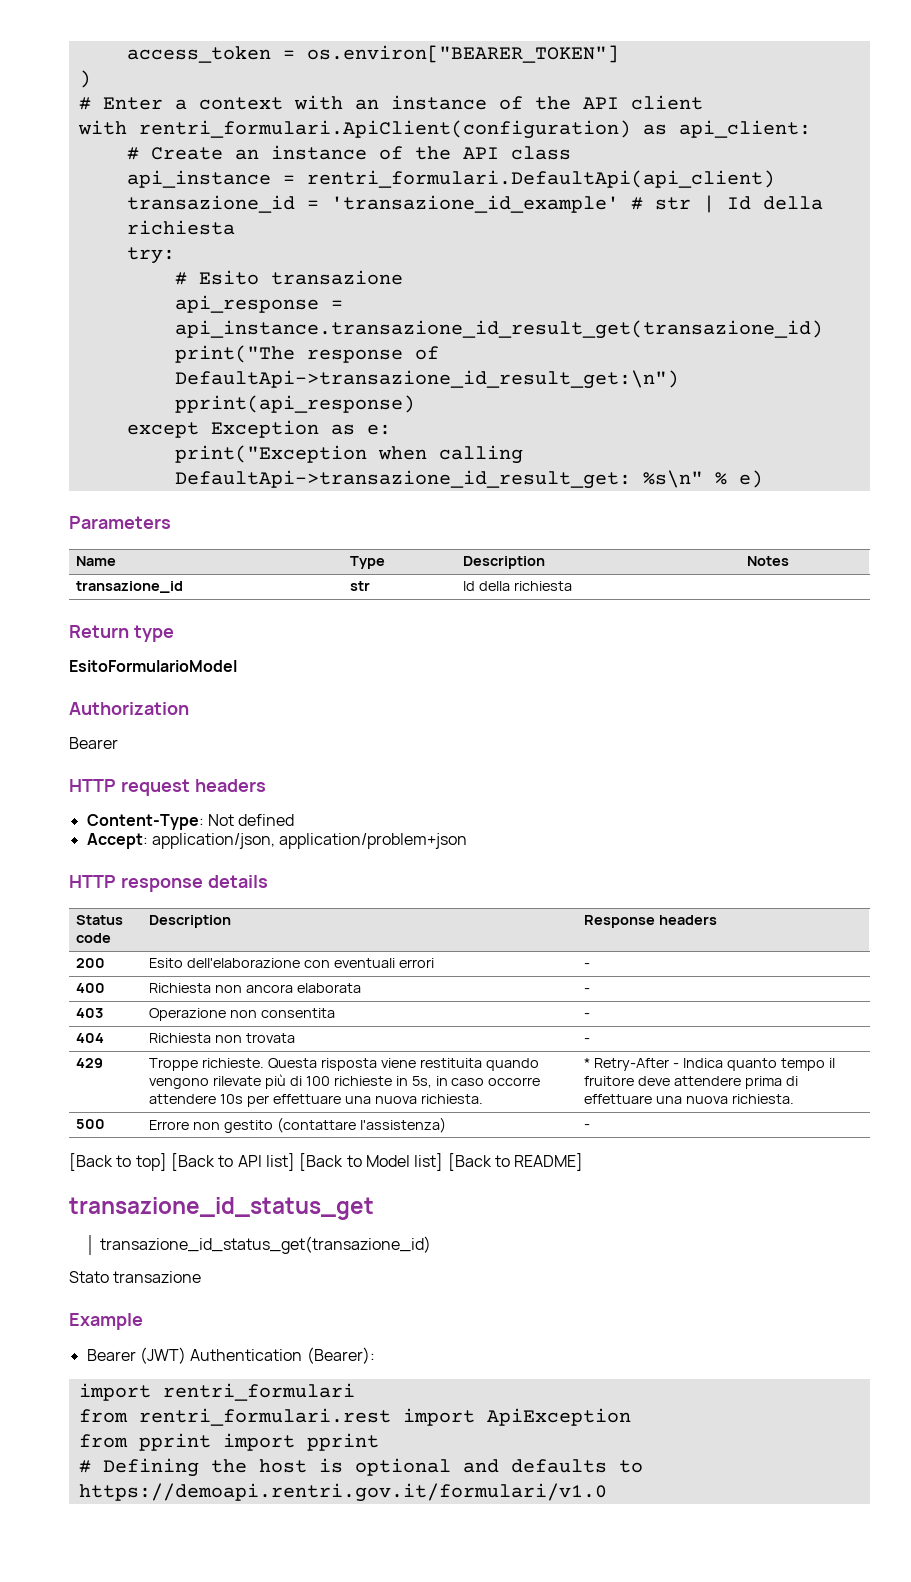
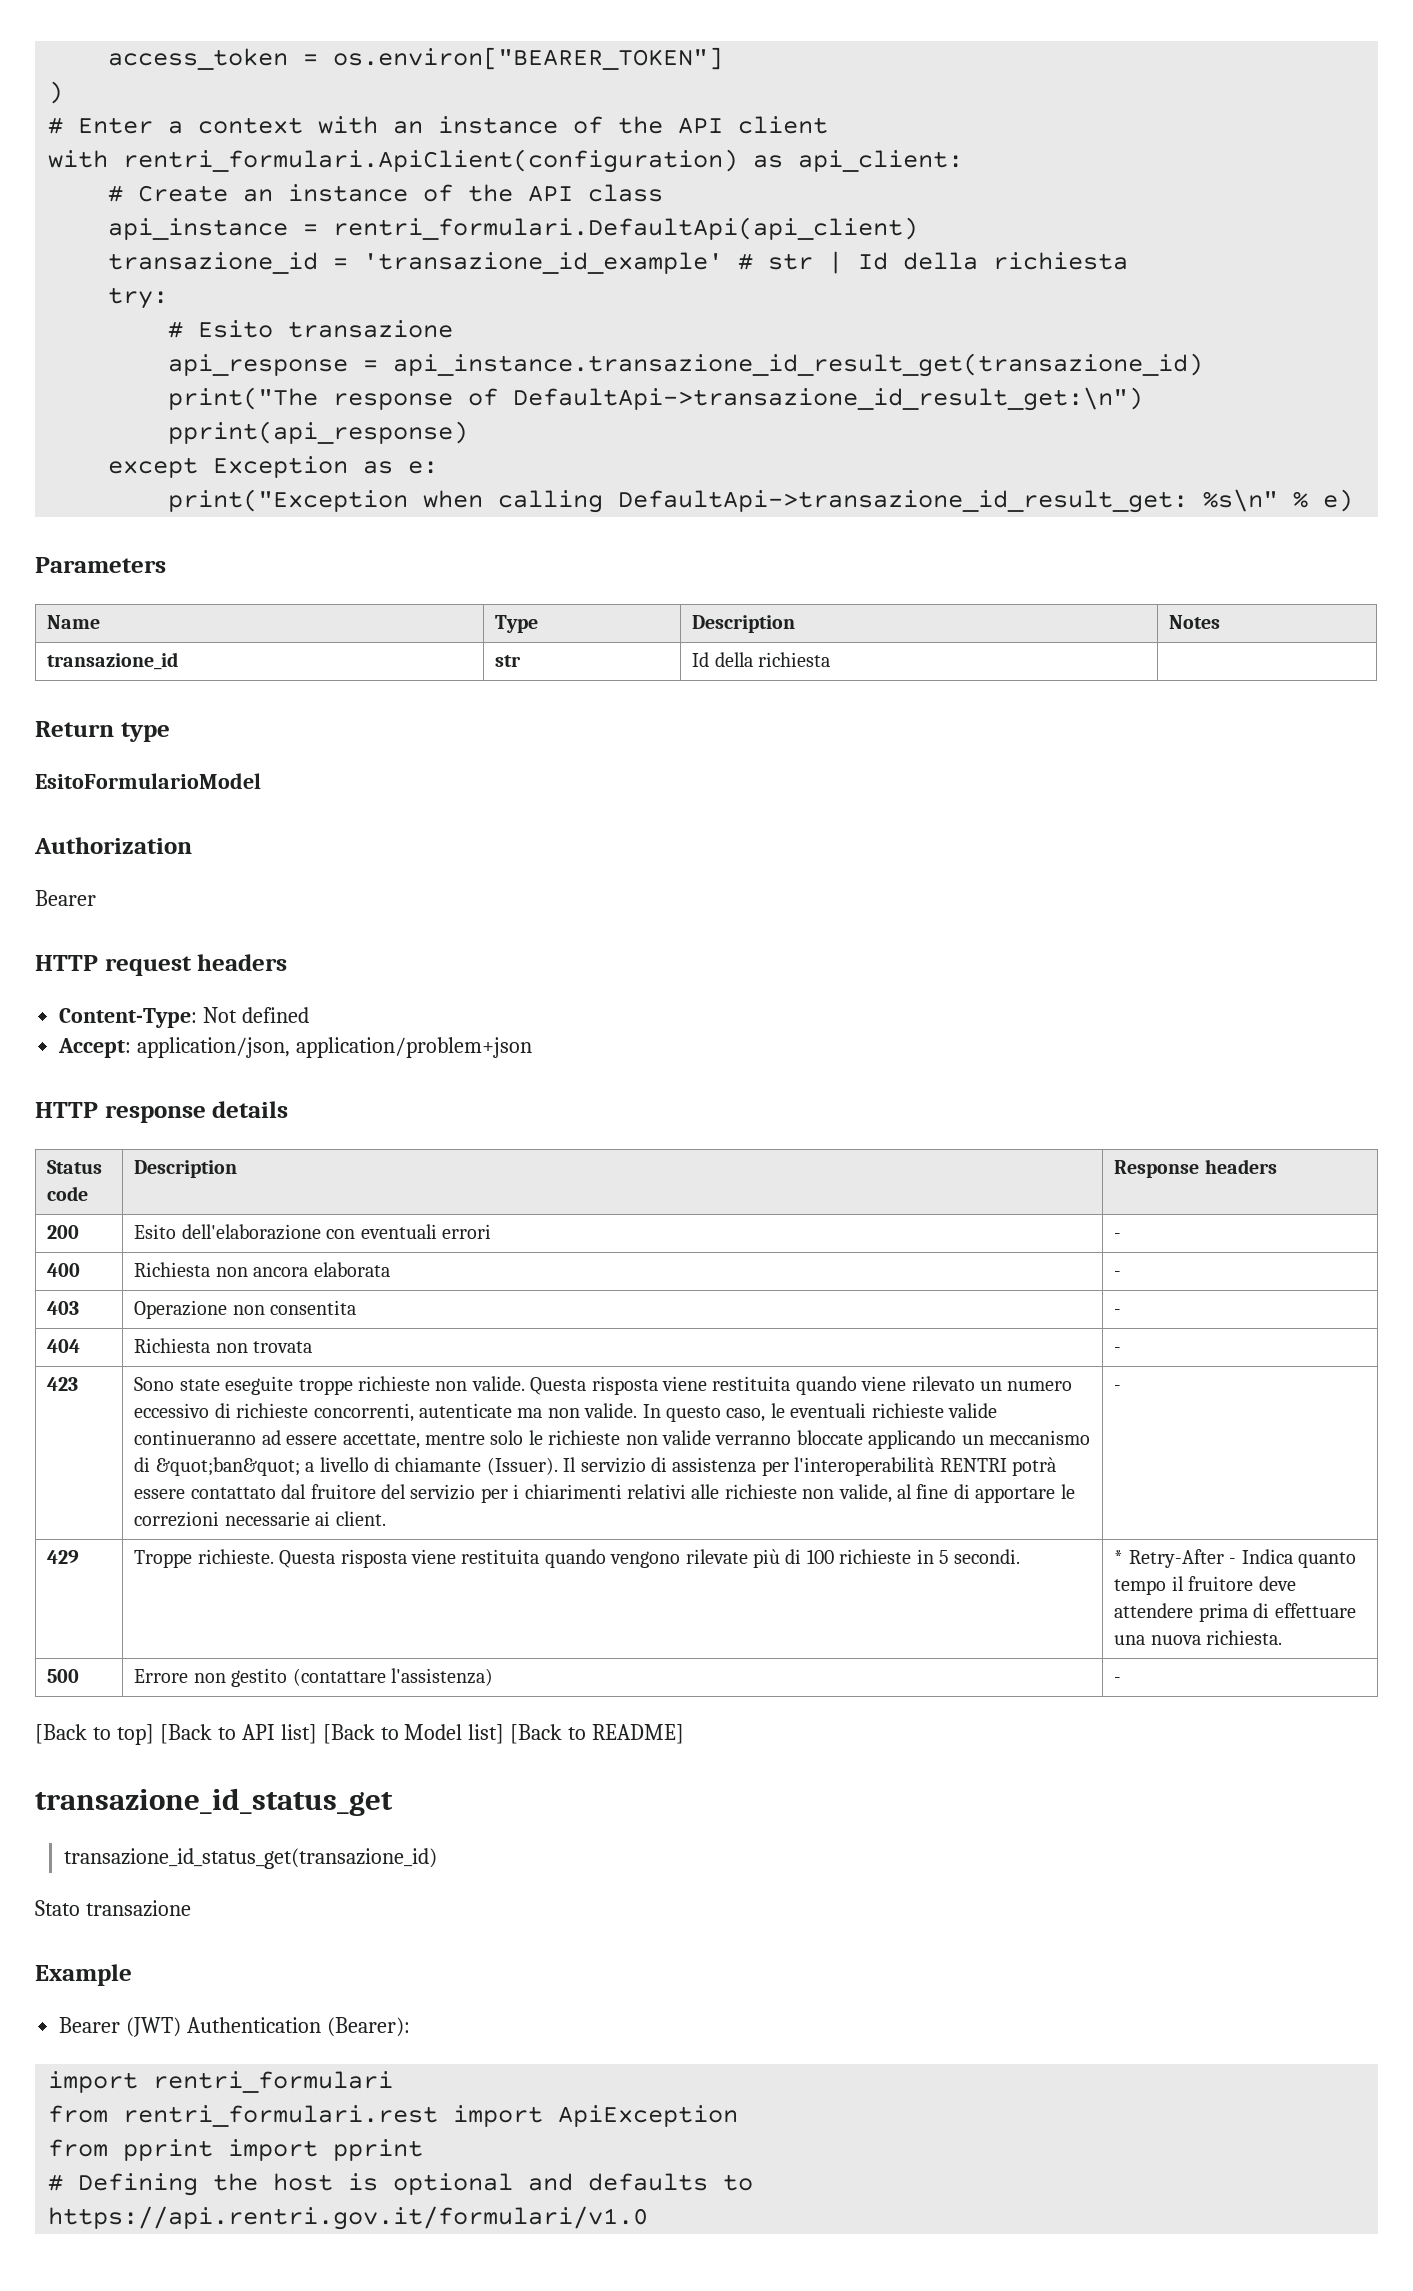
(591, 1040) none -> [47,1377,79,1391] [134,1376,1073,1395] [134,1403,998,1422] [134,1430,1091,1449] [134,1457,1057,1476] [134,1484,1075,1503] [134,1511,386,1527] [1114,1385,1122,1391] // 423 | Sono state eseguite troppe richieste non valide. Questa risposta viene restituita quando viene rilevato un numero eccessivo di richieste concorrenti, autenticate ma non valide. In questo caso, le eventuali richieste valide continueranno ad essere accettate, mentre solo le richieste non valide verranno bloccate applicando un meccanismo di &quot;ban&quot; a livello di chiamante (Issuer). Il servizio di assistenza per l'interoperabilità RENTRI potrà essere contattato dal fruitore del servizio per i chiarimenti relativi alle richieste non valide, al fine di apportare le correzioni necessarie ai client. | -
[411,1076,541,1088] [149,1094,483,1107] 5s, in caso occorre attendere 10s per effettuare una nuova richiesta. -> [939,1549,1021,1564] 5 secondi.
[78,1483,607,1502] https://demoapi.rentri.gov.it/formulari/v1.0 -> [48,2206,649,2230] https://api.rentri.gov.it/formulari/v1.0

